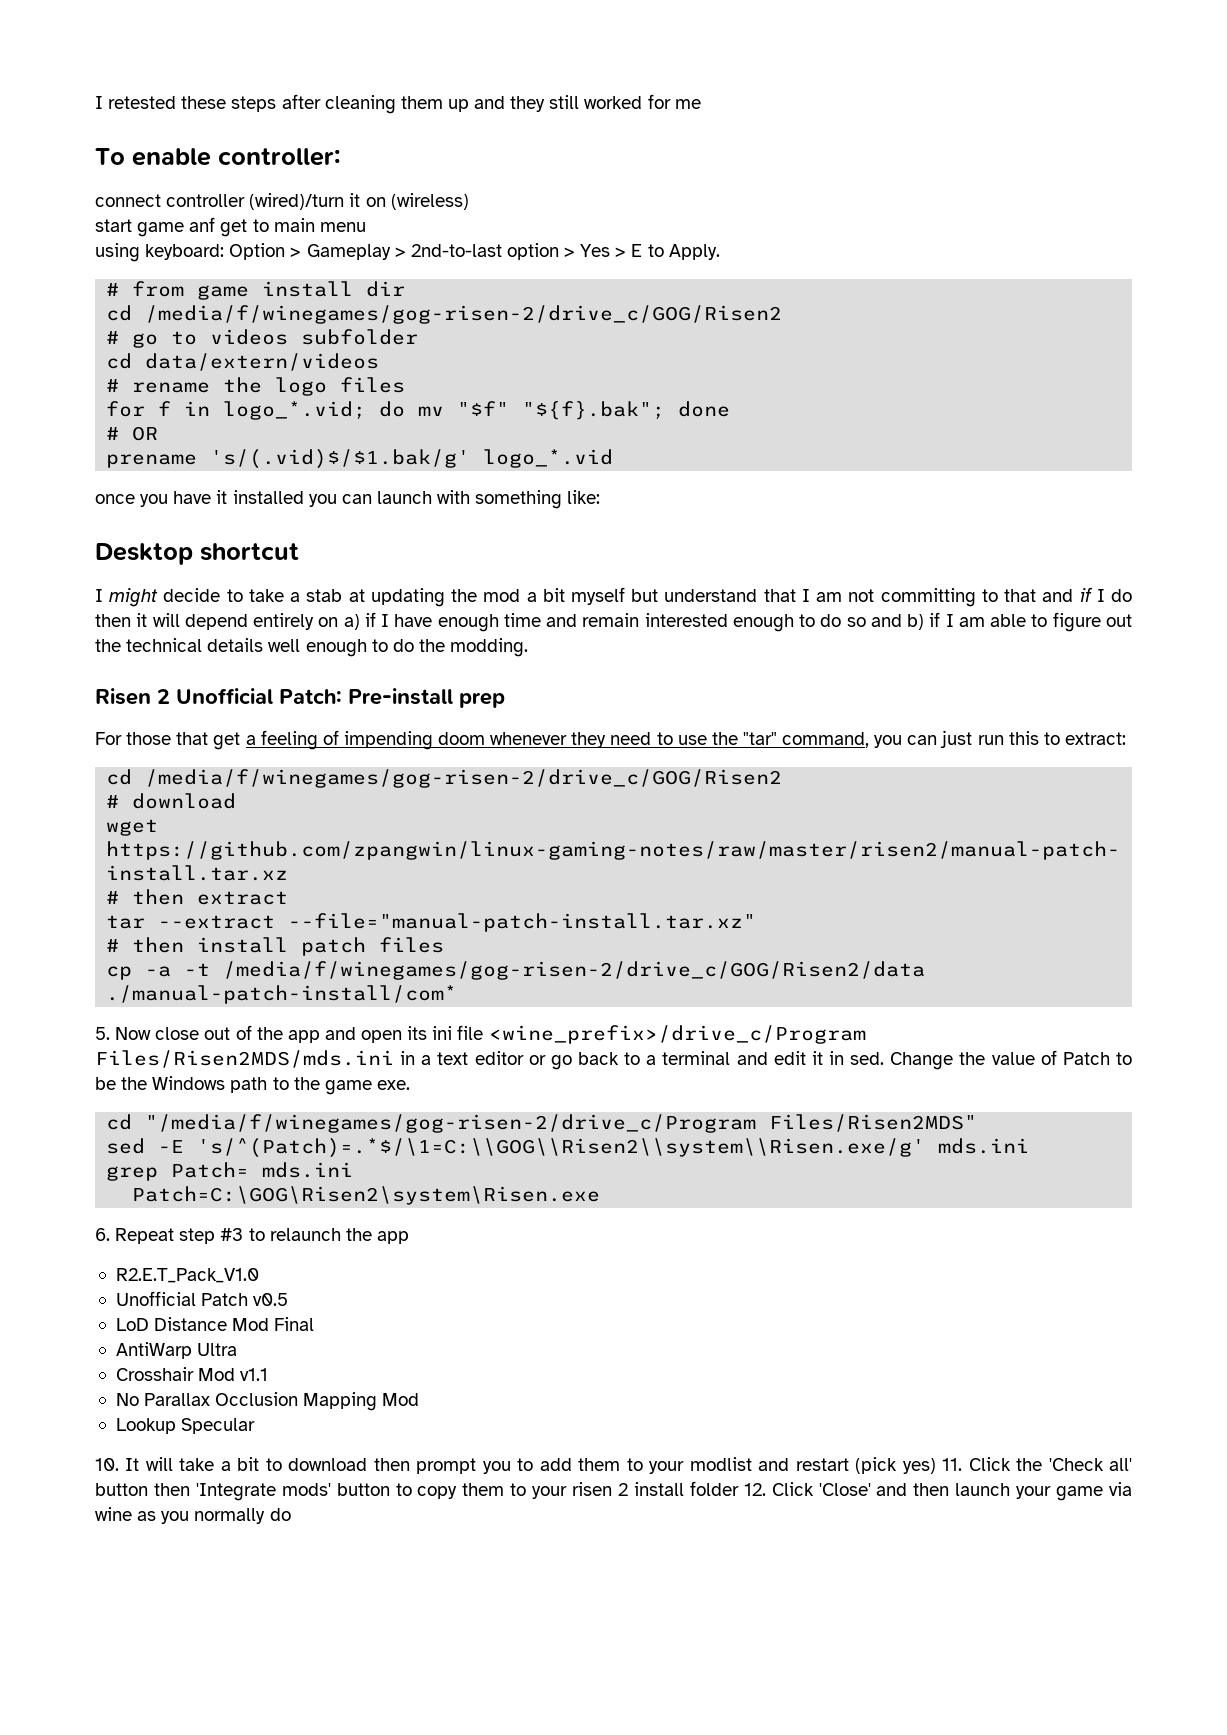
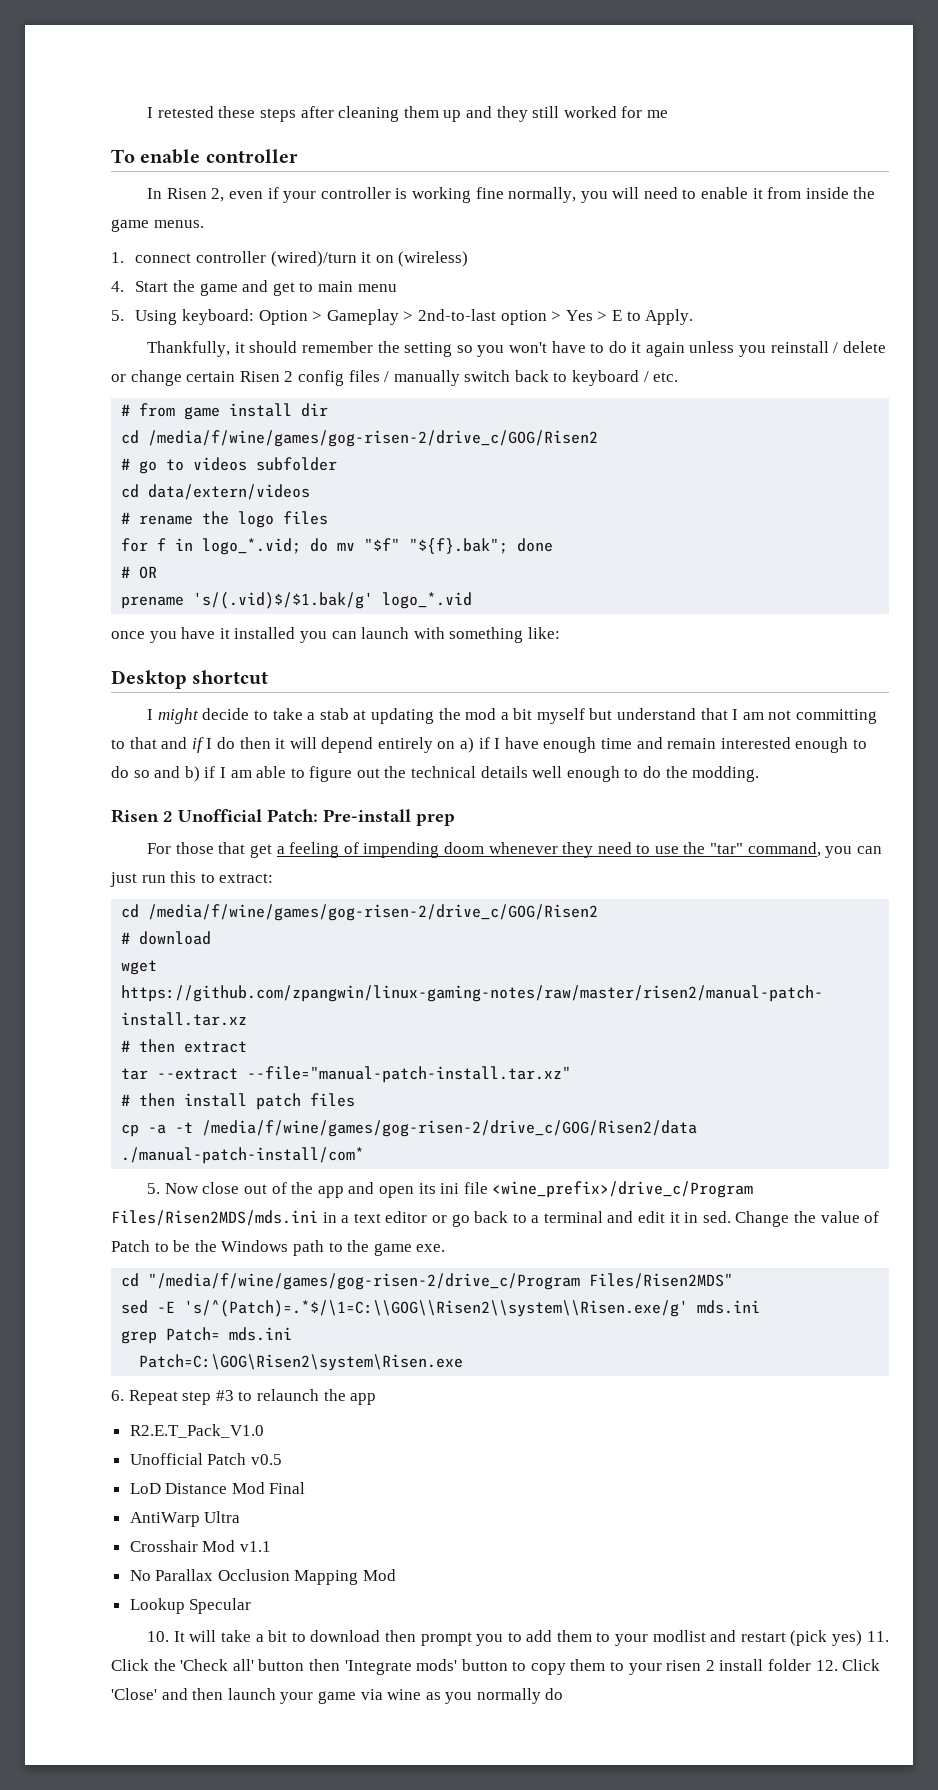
[218,148,341,166] controller: // -> [205,149,298,163] [147,187,876,203] [111,219,204,232] [111,252,124,263] controller // In Risen 2, even if your controller is working fine normally, you will need to enable it from inside the game menus. // 1.
[95,217,216,237] start game anf -> [111,280,269,296] 4. Start the game and
[95,243,140,262] using -> [111,310,178,325] 5. Using
(720, 252) none -> [147,341,886,357] [111,370,679,386] // Thankfully, it should remember the setting so you won't have to do it again unless you reinstall / delete or change certain Risen 2 config files / manually switch back to keyboard / etc.
[145,305,783,324] /media/f/winegames/gog-risen-2/drive_c/GOG/Risen2 -> [148,430,599,447] /media/f/wine/games/gog-risen-2/drive_c/GOG/Risen2
[145,769,783,788] /media/f/winegames/gog-risen-2/drive_c/GOG/Risen2 -> [148,904,599,921] /media/f/wine/games/gog-risen-2/drive_c/GOG/Risen2
[223,961,926,980] /media/f/winegames/gog-risen-2/drive_c/GOG/Risen2/data -> [202,1120,698,1137] /media/f/wine/games/gog-risen-2/drive_c/GOG/Risen2/data
[145,1114,757,1133] "/media/f/winegames/gog-risen-2/drive_c/Program -> [148,1273,581,1290] "/media/f/wine/games/gog-risen-2/drive_c/Program

